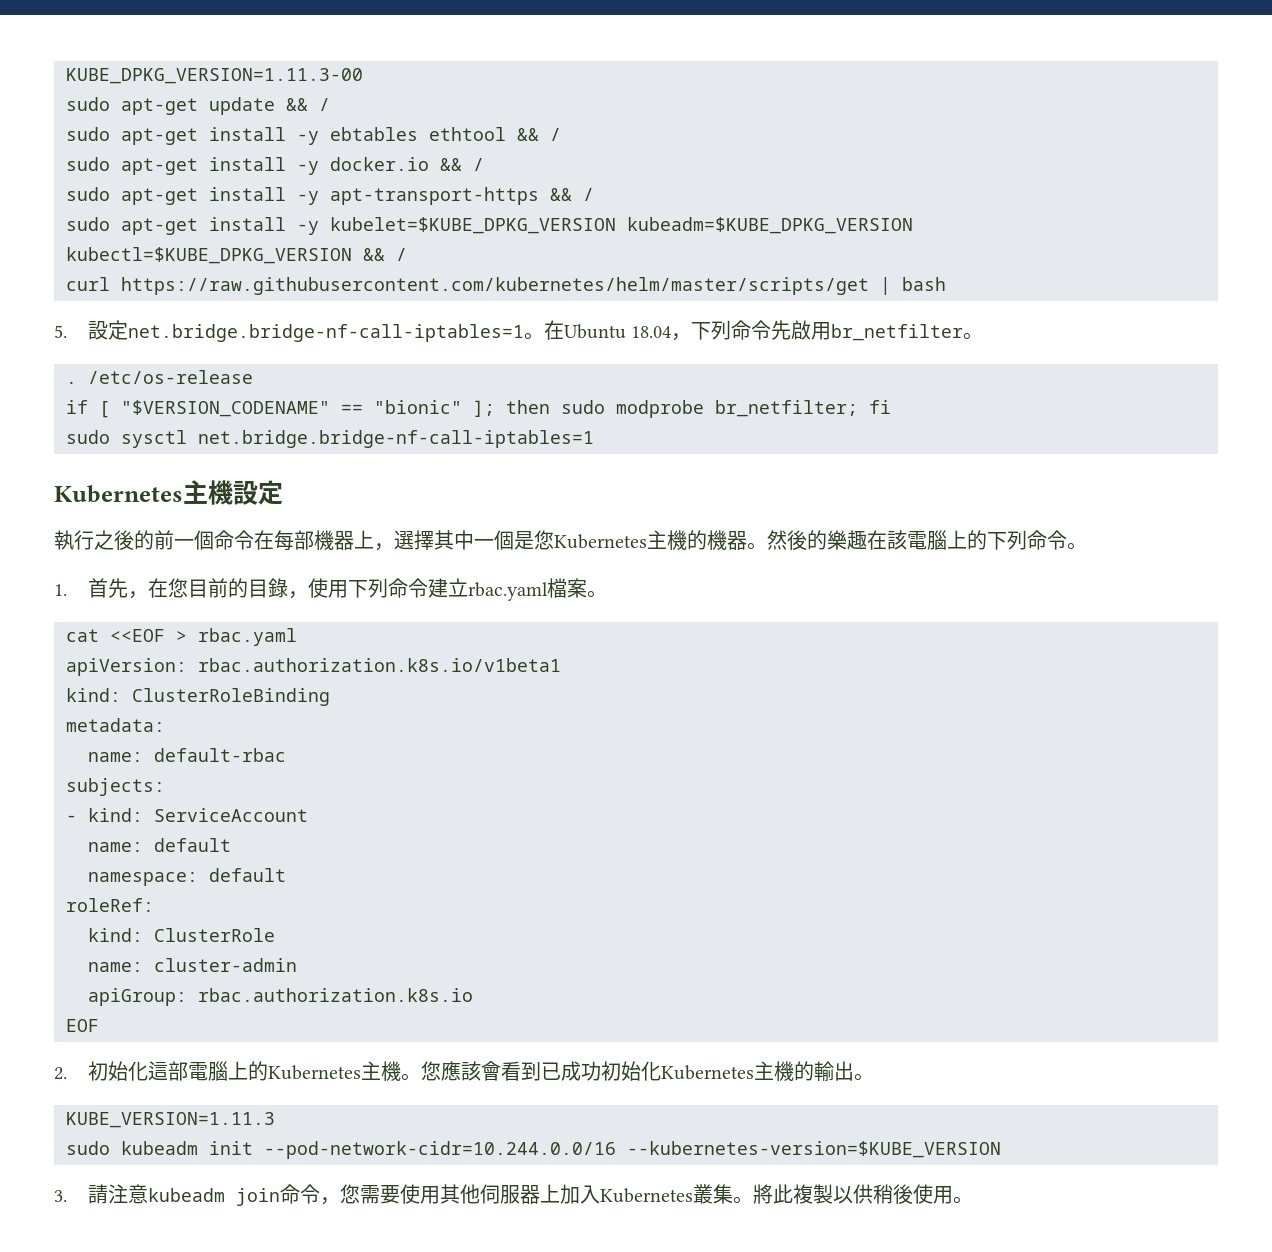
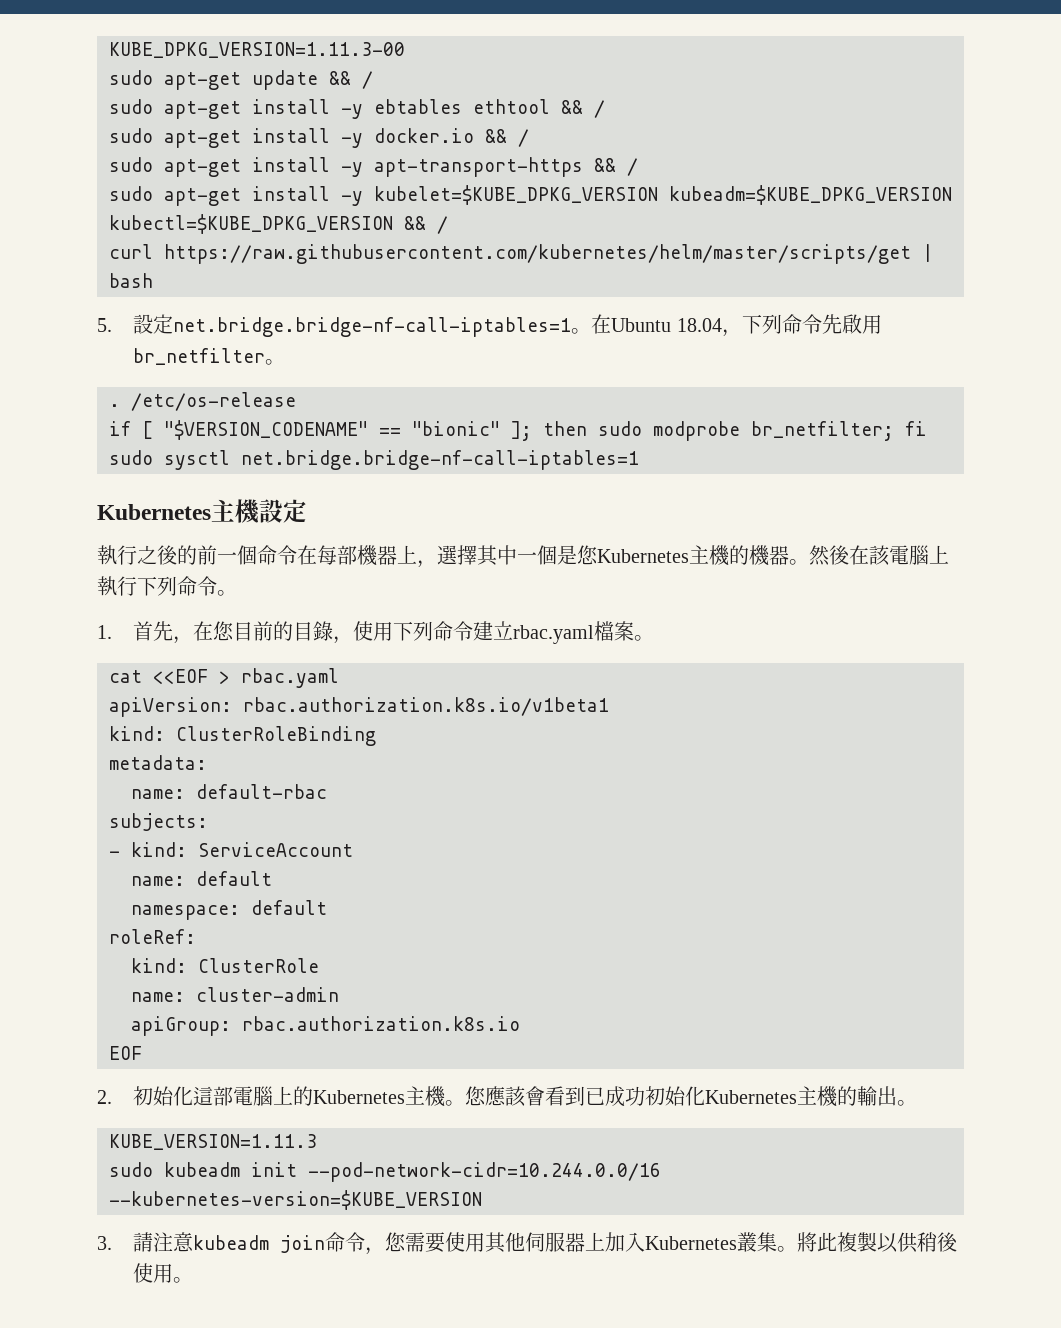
[807,530,867,550] 的樂趣 -> (850, 555) none
[967,530,987,550] 的 -> [97,576,137,596] 執行

